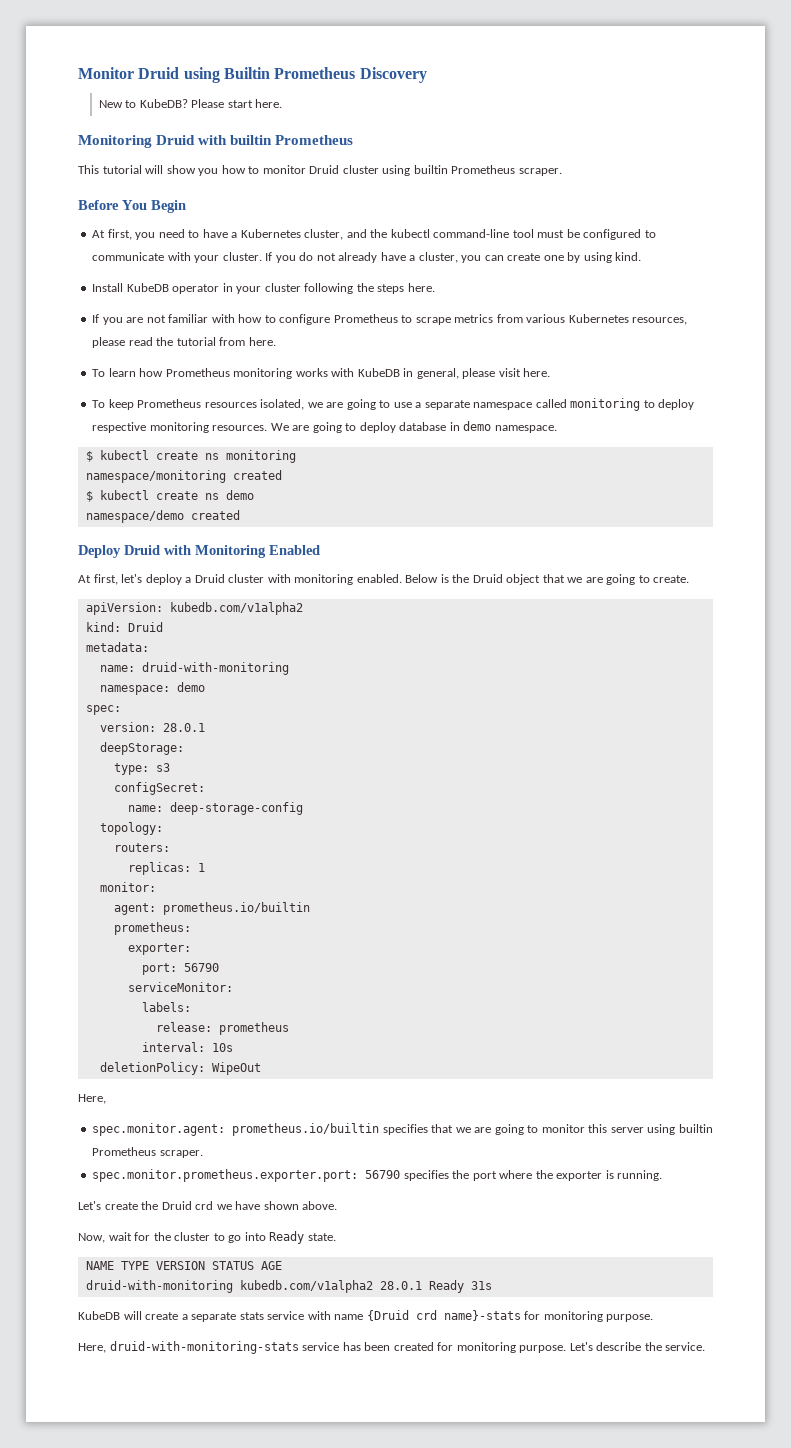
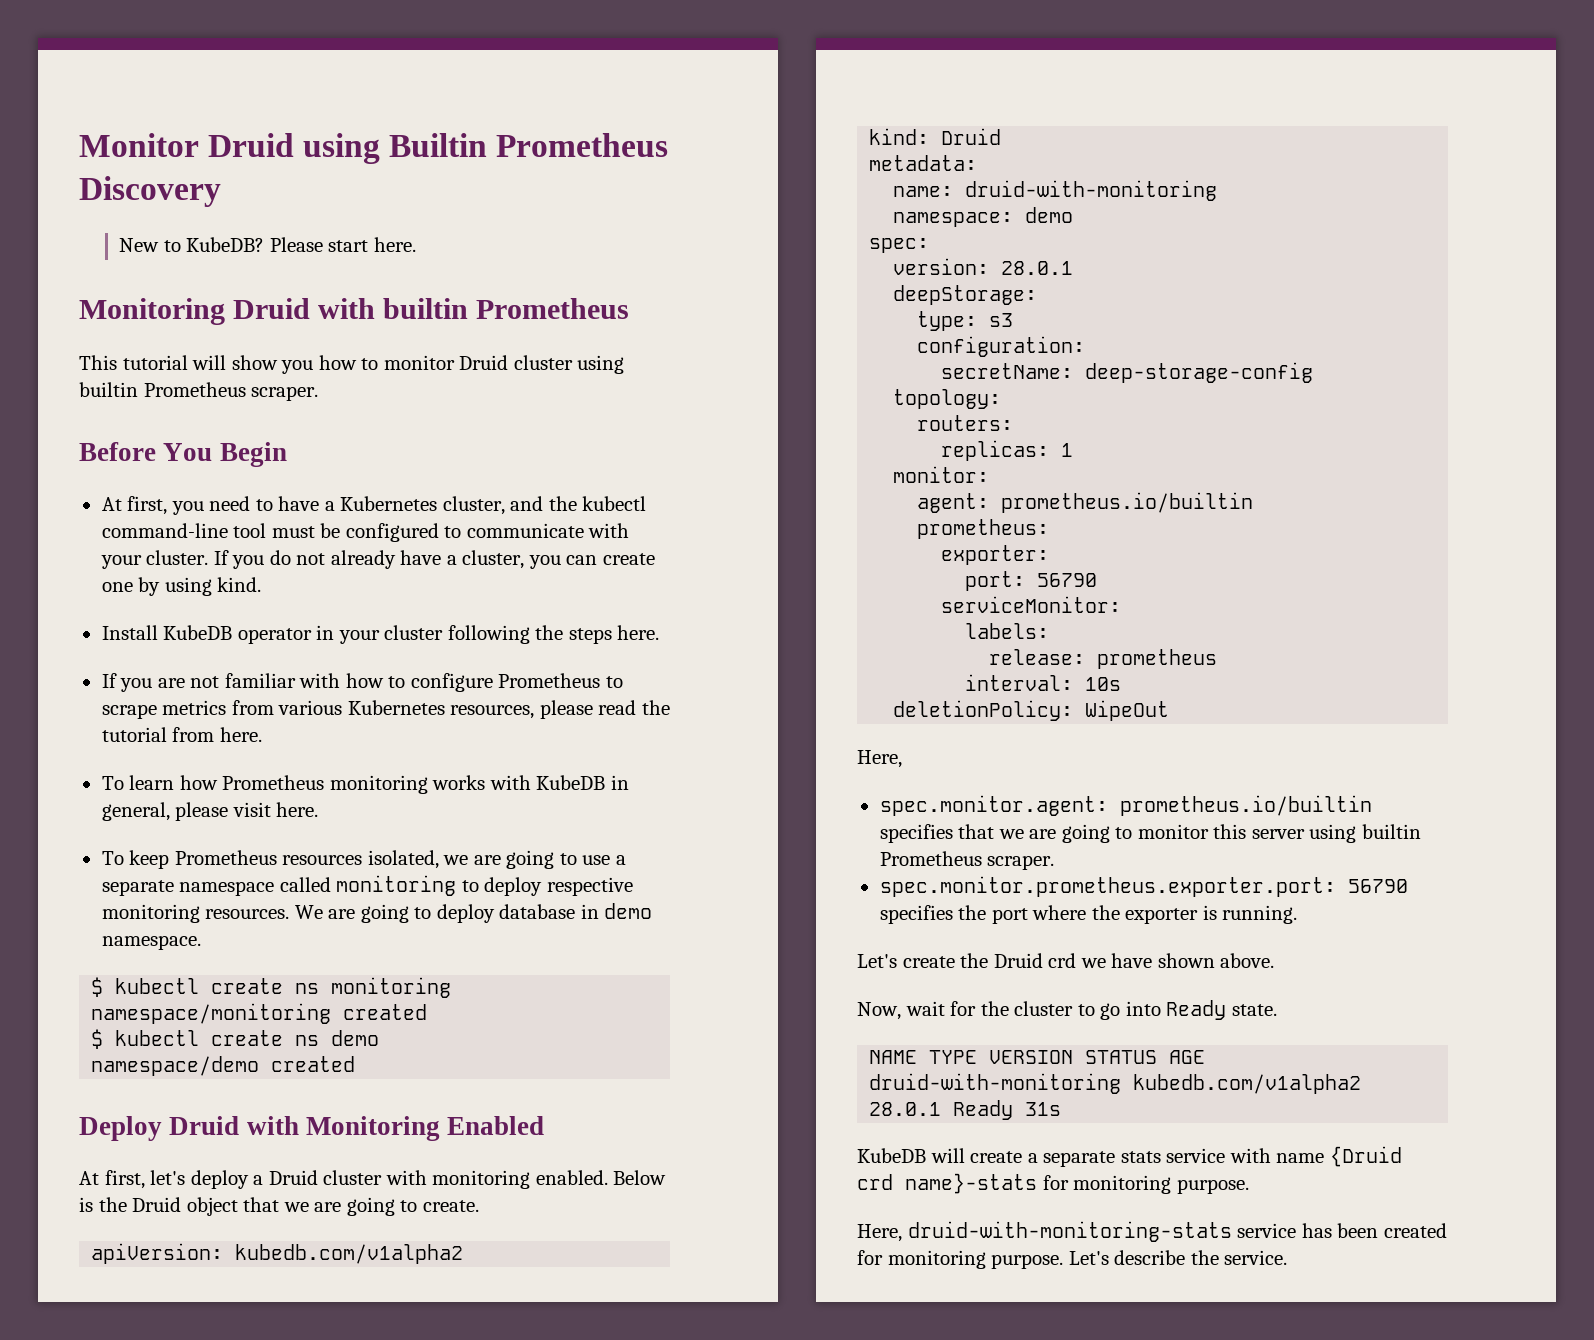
[113,782,205,795] [127,805,163,812] configSecret: // name: -> [917,336,1086,357] [941,363,1074,379] configuration: // secretName:

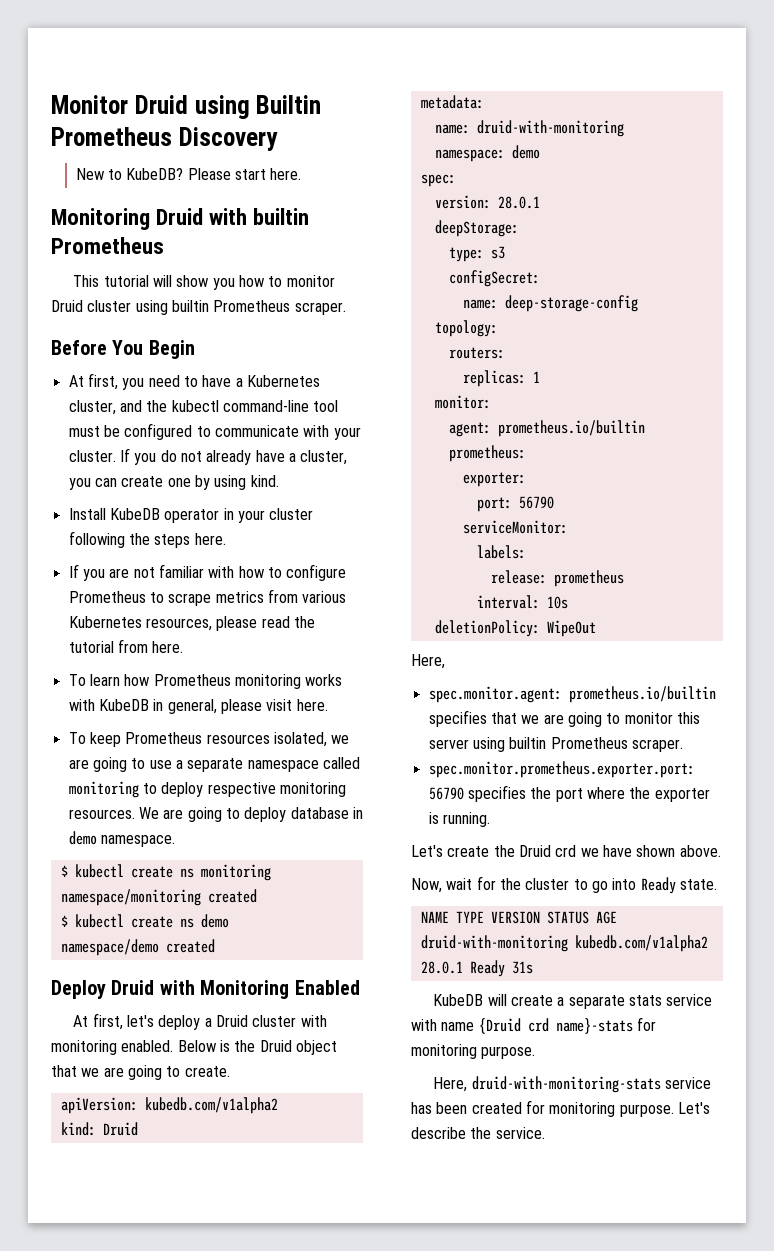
[917,336,1086,357] [941,363,1074,379] configuration: // secretName: -> [448,270,540,287] [462,299,498,309] configSecret: // name:

